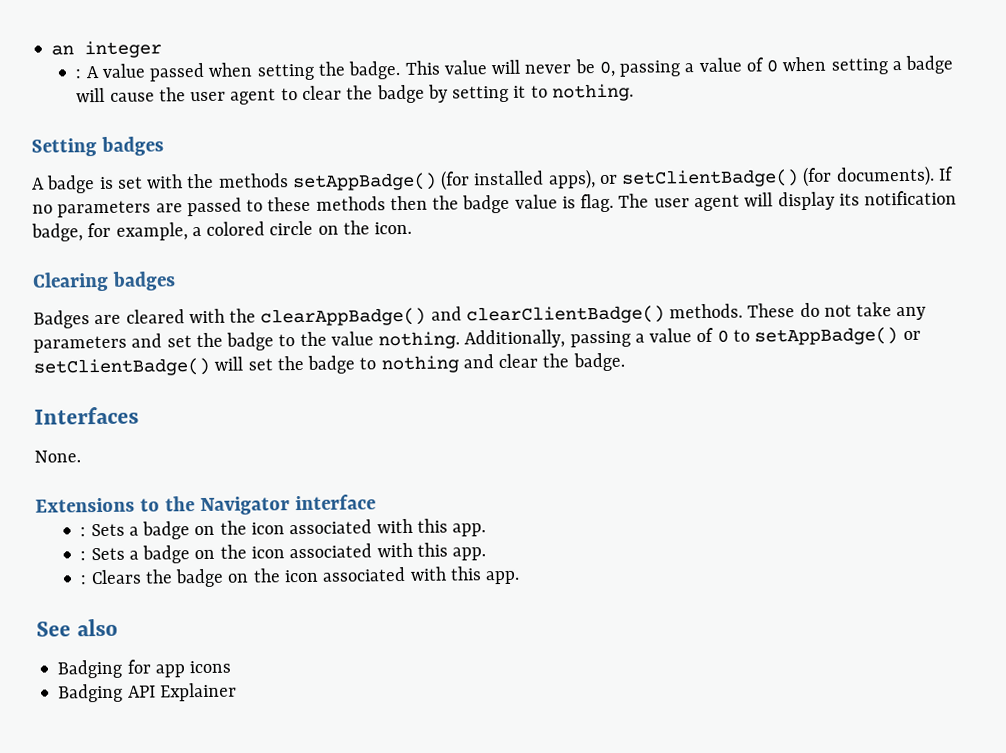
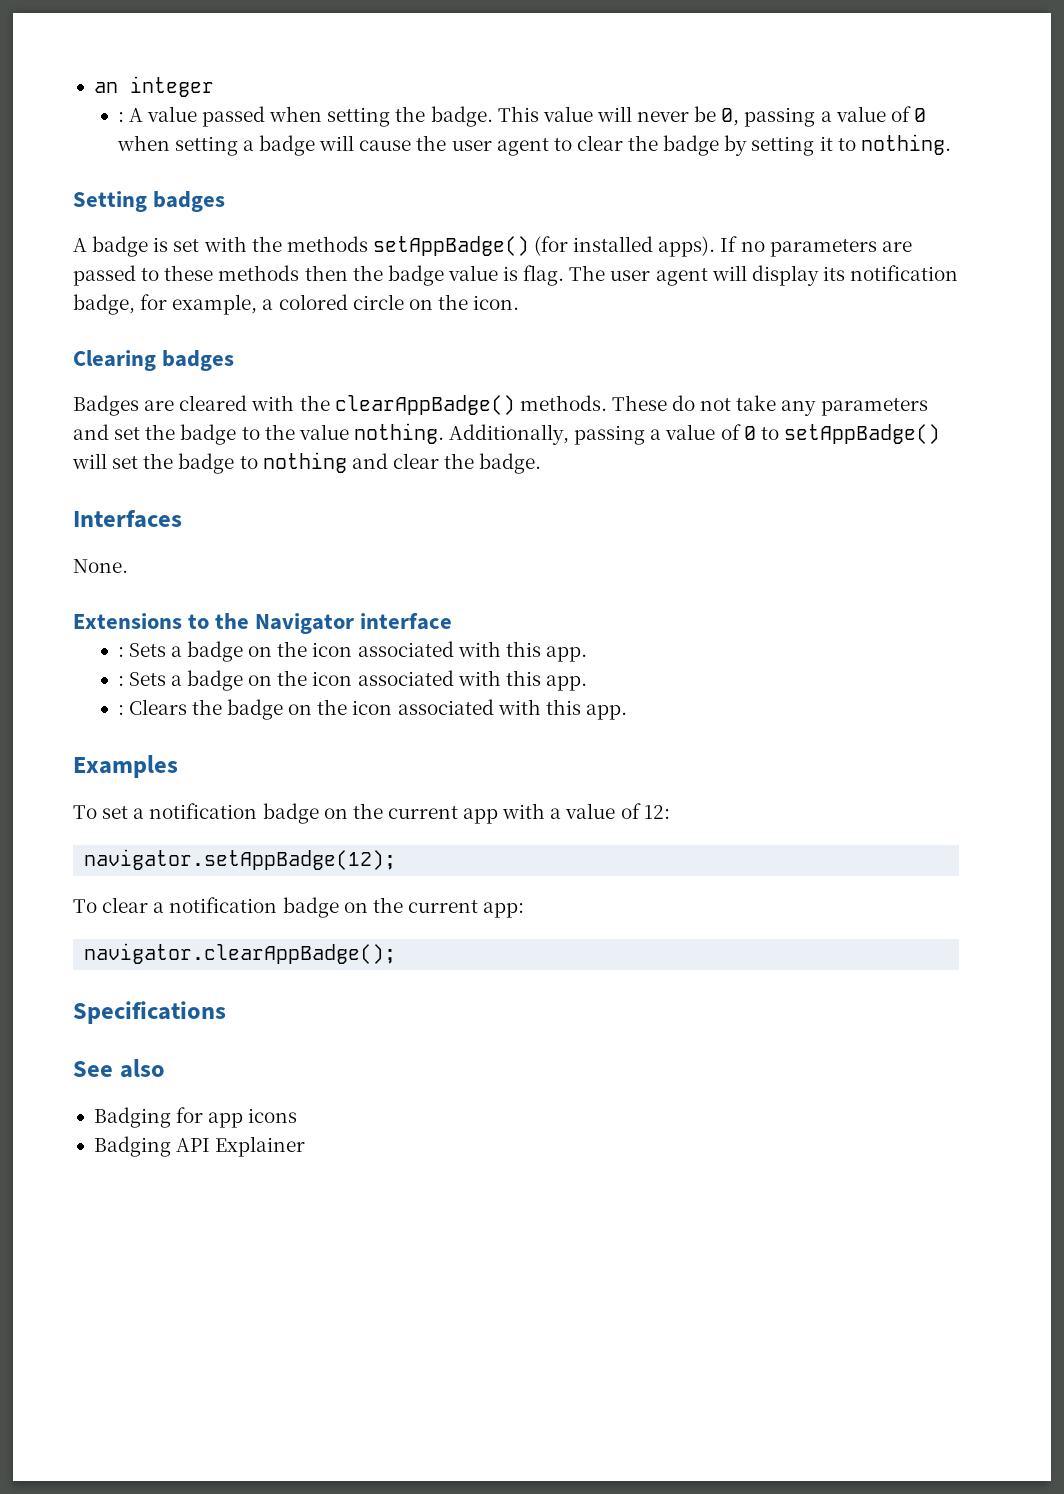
[547,165,935,190] apps), or setClientBadge() (for documents). -> [658,236,716,257] apps).
[430,305,665,325] and clearClientBadge() -> (515, 405) none
[902,330,921,341] [33,357,210,377] or setClientBadge() -> (940, 434) none
(521, 577) none -> [73,755,178,778] [73,803,670,824] [84,849,397,870] [73,897,525,918] [84,943,397,964] [73,1001,226,1024] // Examples // To set a notification badge on the current app with a value of 12: // navigator.setAppBadge(12); // To clear a notification badge on the current app: // navigator.clearAppBadge(); // Specifications

